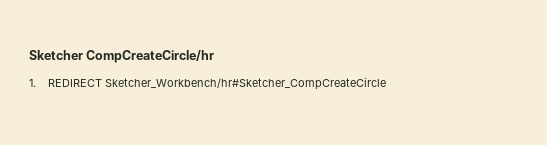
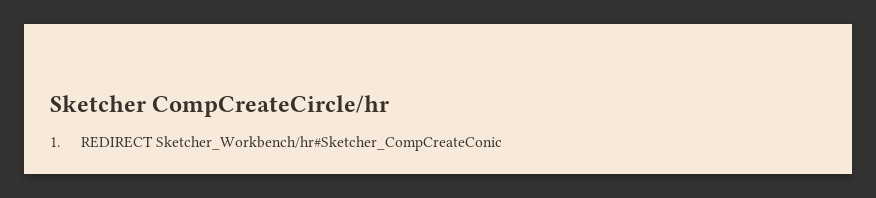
[104,77,386,90] Sketcher_Workbench/hr#Sketcher_CompCreateCircle -> [155,136,502,151] Sketcher_Workbench/hr#Sketcher_CompCreateConic

